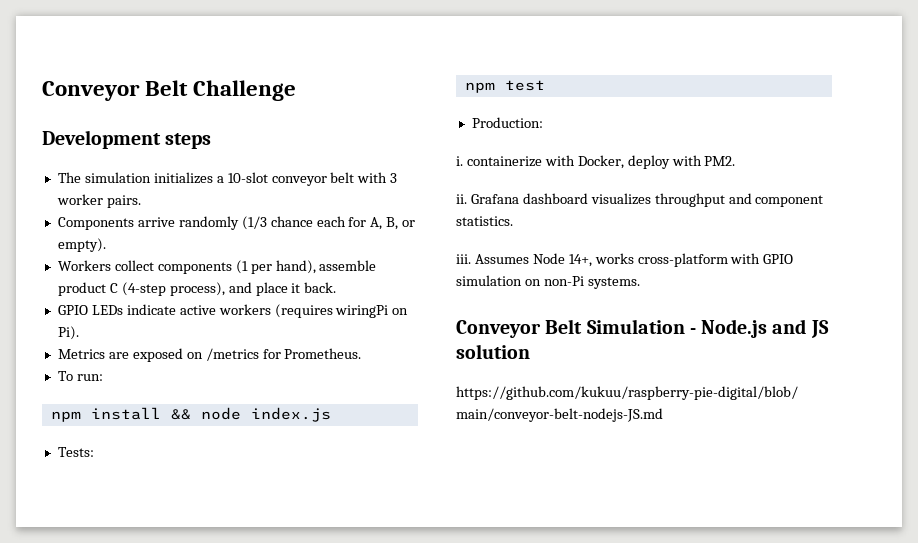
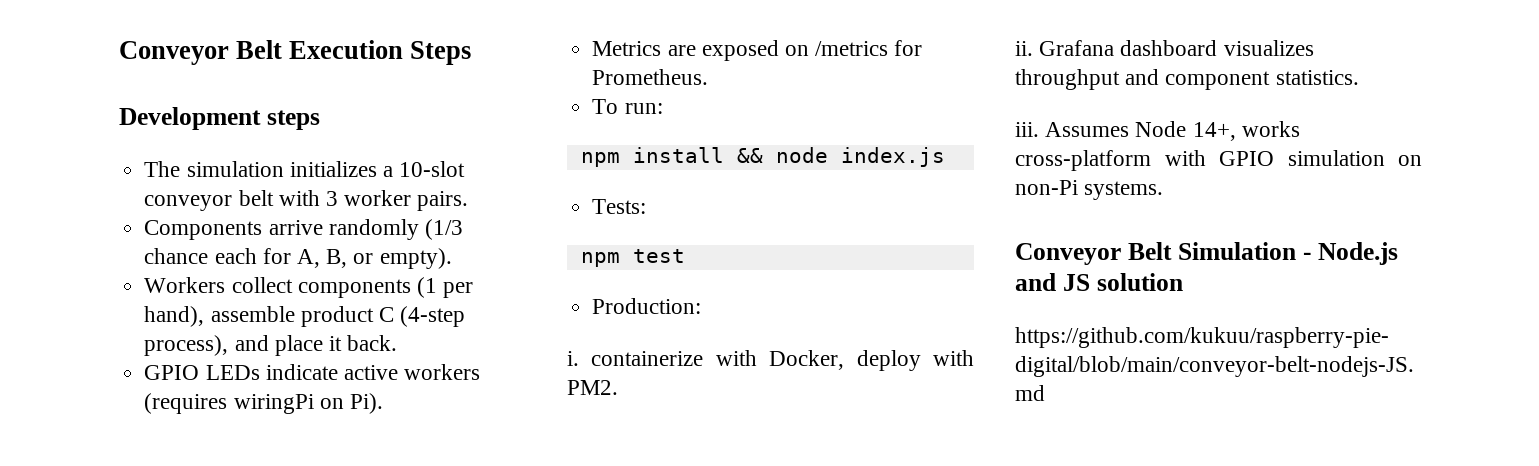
[42,80,297,101] Conveyor Belt Challenge -> [119,40,472,65] Conveyor Belt Execution Steps

